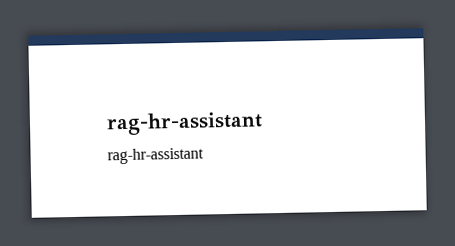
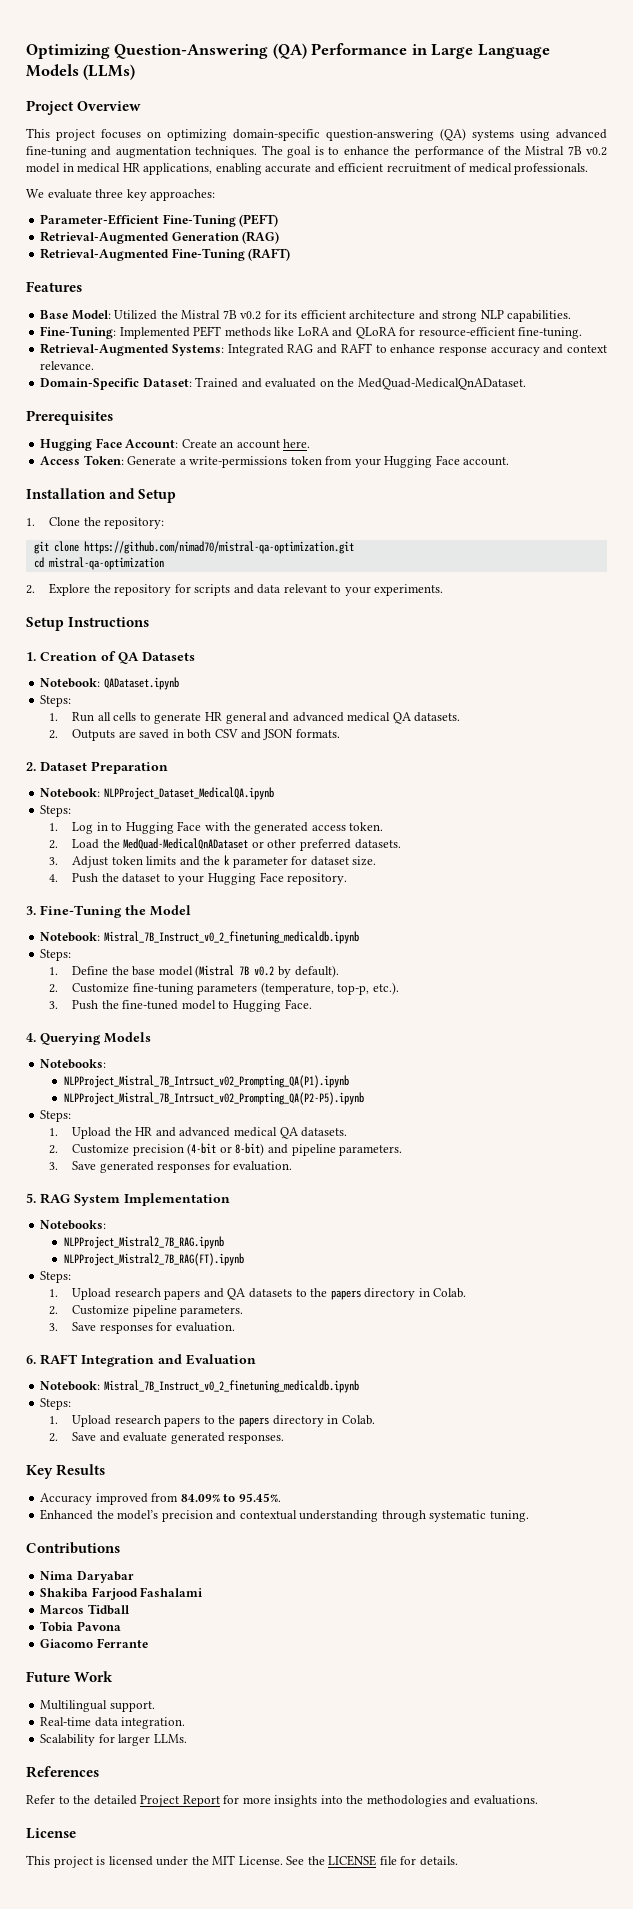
[106,111,263,136] [107,147,204,165] rag-hr-assistant // rag-hr-assistant -> [26,43,550,59] [26,64,136,80] [26,100,142,115] [26,128,607,141] [26,145,608,158] [26,163,589,175] [26,189,216,201] [40,214,279,227] [40,231,280,244] [40,248,291,261] [26,281,82,292] [40,310,572,322] [40,326,583,339] [40,343,607,356] [40,361,95,370] [40,377,526,390] [26,410,113,425] [40,438,311,451] [40,455,510,468] [26,488,177,503] [26,517,165,529] [33,541,354,554] [33,557,164,570] [26,583,444,596] [26,617,150,631] [26,651,195,664] [40,677,179,690] [40,695,72,707] [49,712,461,724] [49,729,340,741] [26,761,168,774] [40,787,274,800] [40,805,72,817] [49,821,384,834] [49,838,401,851] [49,855,377,868] [49,872,348,885] [26,905,191,918] [40,931,359,944] [40,949,72,961] [49,965,339,978] [49,982,399,995] [49,999,312,1012] [26,1032,151,1045] [40,1059,107,1069] [63,1075,349,1088] [63,1092,364,1105] [40,1110,72,1122] [49,1127,348,1139] [49,1143,403,1156] [49,1161,293,1173] [26,1193,230,1206] [40,1220,107,1230] [63,1236,224,1249] [63,1253,244,1266] [40,1271,72,1283] [49,1288,467,1300] [49,1305,244,1317] [49,1322,235,1334] [26,1354,256,1367] [40,1380,359,1393] [40,1398,72,1410] [49,1415,375,1427] [49,1432,285,1444] [26,1464,106,1479] [40,1493,281,1505] [40,1509,529,1522] [26,1542,120,1554] [40,1571,134,1583] [40,1587,204,1600] [40,1604,130,1615] [40,1621,121,1632] [40,1638,148,1648] [26,1671,114,1682] [40,1700,155,1712] [40,1717,186,1729] [40,1734,187,1746] [26,1766,99,1778] [26,1795,538,1807] [26,1828,76,1839] [26,1855,458,1868] Optimizing Question-Answering (QA) Performance in Large Language Models (LLMs) // Project Overview // This project focuses on optimizing domain-specific question-answering (QA) systems using advanced fine-tuning and augmentation techniques. The goal is to enhance the performance of the Mistral 7B v0.2 model in medical HR applications, enabling accurate and efficient recruitment of medical professionals. // We evaluate three key approaches: // Parameter-Efficient Fine-Tuning (PEFT) // Retrieval-Augmented Generation (RAG) // Retrieval-Augmented Fine-Tuning (RAFT) // Features // Base Model: Utilized the Mistral 7B v0.2 for its efficient architecture and strong NLP capabilities. // Fine-Tuning: Implemented PEFT methods like LoRA and QLoRA for resource-efficient fine-tuning. // Retrieval-Augmented Systems: Integrated RAG and RAFT to enhance response accuracy and context relevance. // Domain-Specific Dataset: Trained and evaluated on the MedQuad-MedicalQnADataset. // Prerequisites // Hugging Face Account: Create an account here. // Access Token: Generate a write-permissions token from your Hugging Face account. // Installation and Setup // 1. Clone the repository: // git clone https://github.com/nimad70/mistral-qa-optimization.git // cd mistral-qa-optimization // 2. Explore the repository for scripts and data relevant to your experiments. // Setup Instructions // 1. Creation of QA Datasets // Notebook: QADataset.ipynb // Steps: // 1. Run all cells to generate HR general and advanced medical QA datasets. // 2. Outputs are saved in both CSV and JSON formats. // 2. Dataset Preparation // Notebook: NLPProject_Dataset_MedicalQA.ipynb // Steps: // 1. Log in to Hugging Face with the generated access token. // 2. Load the MedQuad-MedicalQnADataset or other preferred datasets. // 3. Adjust token limits and the k parameter for dataset size. // 4. Push the dataset to your Hugging Face repository. // 3. Fine-Tuning the Model // Notebook: Mistral_7B_Instruct_v0_2_finetuning_medicaldb.ipynb // Steps: // 1. Define the base model (Mistral 7B v0.2 by default). // 2. Customize fine-tuning parameters (temperature, top-p, etc.). // 3. Push the fine-tuned model to Hugging Face. // 4. Querying Models // Notebooks: // NLPProject_Mistral_7B_Intrsuct_v02_Prompting_QA(P1).ipynb // NLPProject_Mistral_7B_Intrsuct_v02_Prompting_QA(P2-P5).ipynb // Steps: // 1. Upload the HR and advanced medical QA datasets. // 2. Customize precision (4-bit or 8-bit) and pipeline parameters. // 3. Save generated responses for evaluation. // 5. RAG System Implementation // Notebooks: // NLPProject_Mistral2_7B_RAG.ipynb // NLPProject_Mistral2_7B_RAG(FT).ipynb // Steps: // 1. Upload research papers and QA datasets to the papers directory in Colab. // 2. Customize pipeline parameters. // 3. Save responses for evaluation. // 6. RAFT Integration and Evaluation // Notebook: Mistral_7B_Instruct_v0_2_finetuning_medicaldb.ipynb // Steps: // 1. Upload research papers to the papers directory in Colab. // 2. Save and evaluate generated responses. // Key Results // Accuracy improved from 84.09% to 95.45%. // Enhanced the model’s precision and contextual understanding through systematic tuning. // Contributions // Nima Daryabar // Shakiba Farjood Fashalami // Marcos Tidball // Tobia Pavona // Giacomo Ferrante // Future Work // Multilingual support. // Real-time data integration. // Scalability for larger LLMs. // References // Refer to the detailed Project Report for more insights into the methodologies and evaluations. // License // This project is licensed under the MIT License. See the LICENSE file for details.

